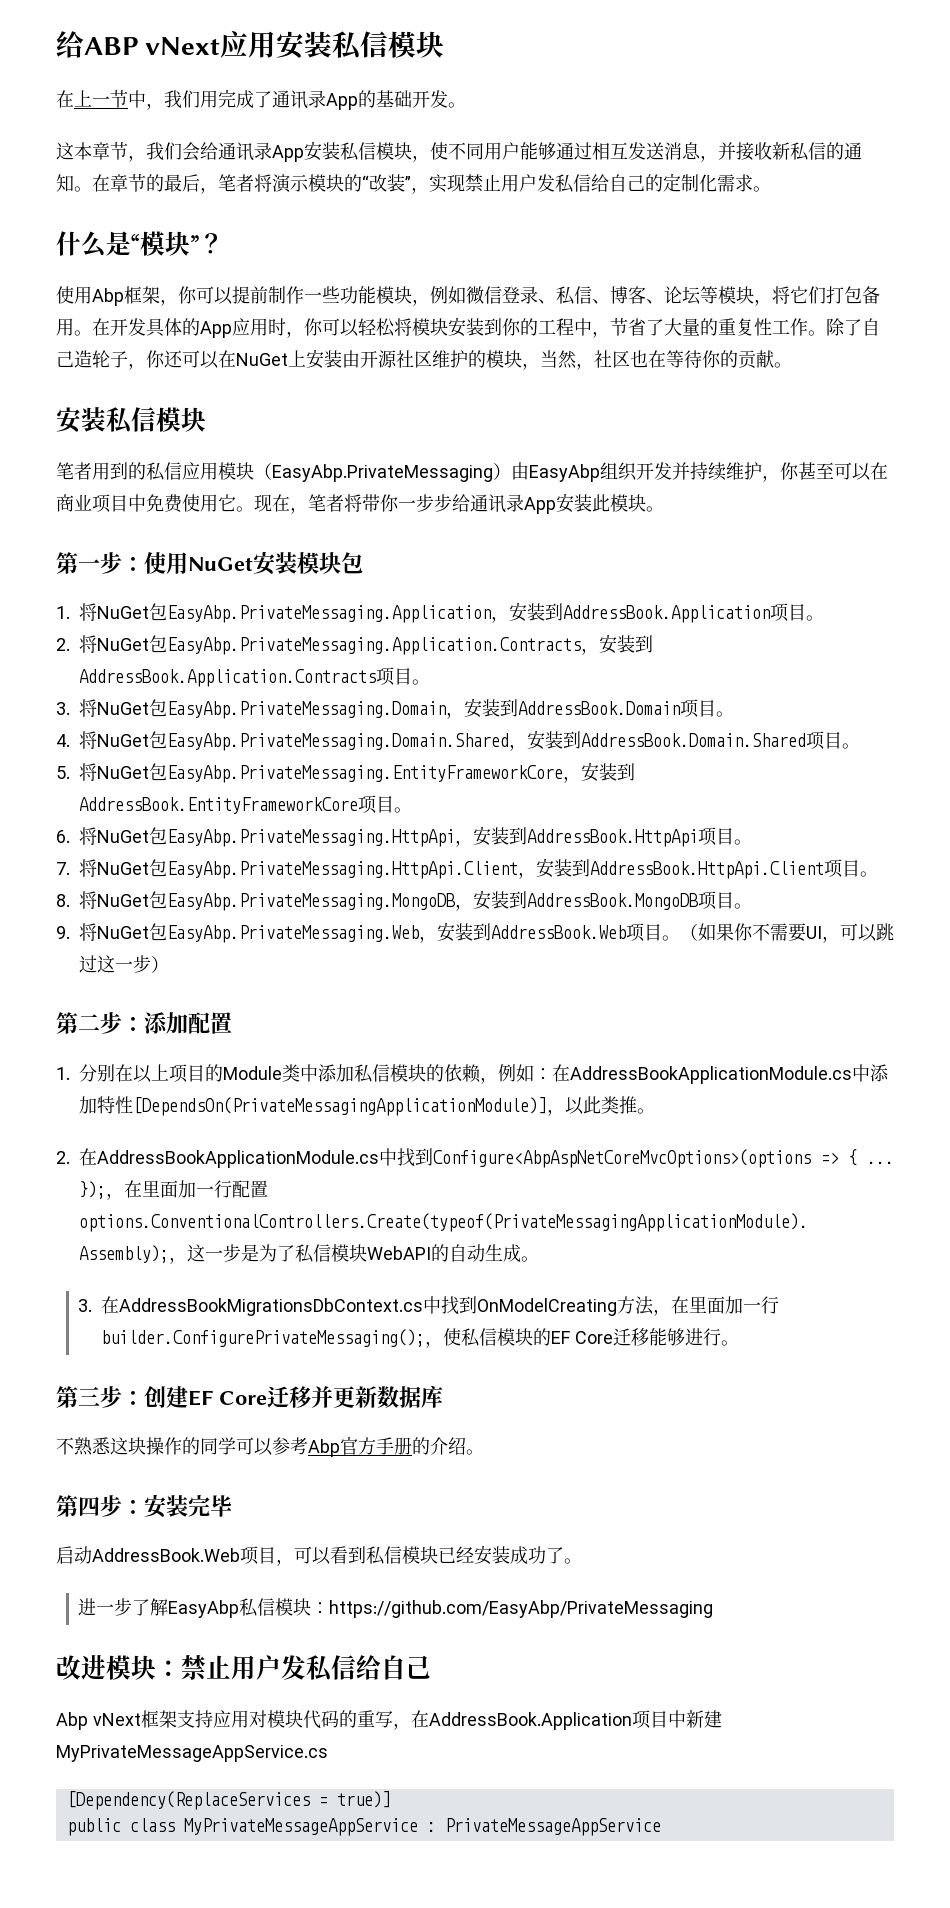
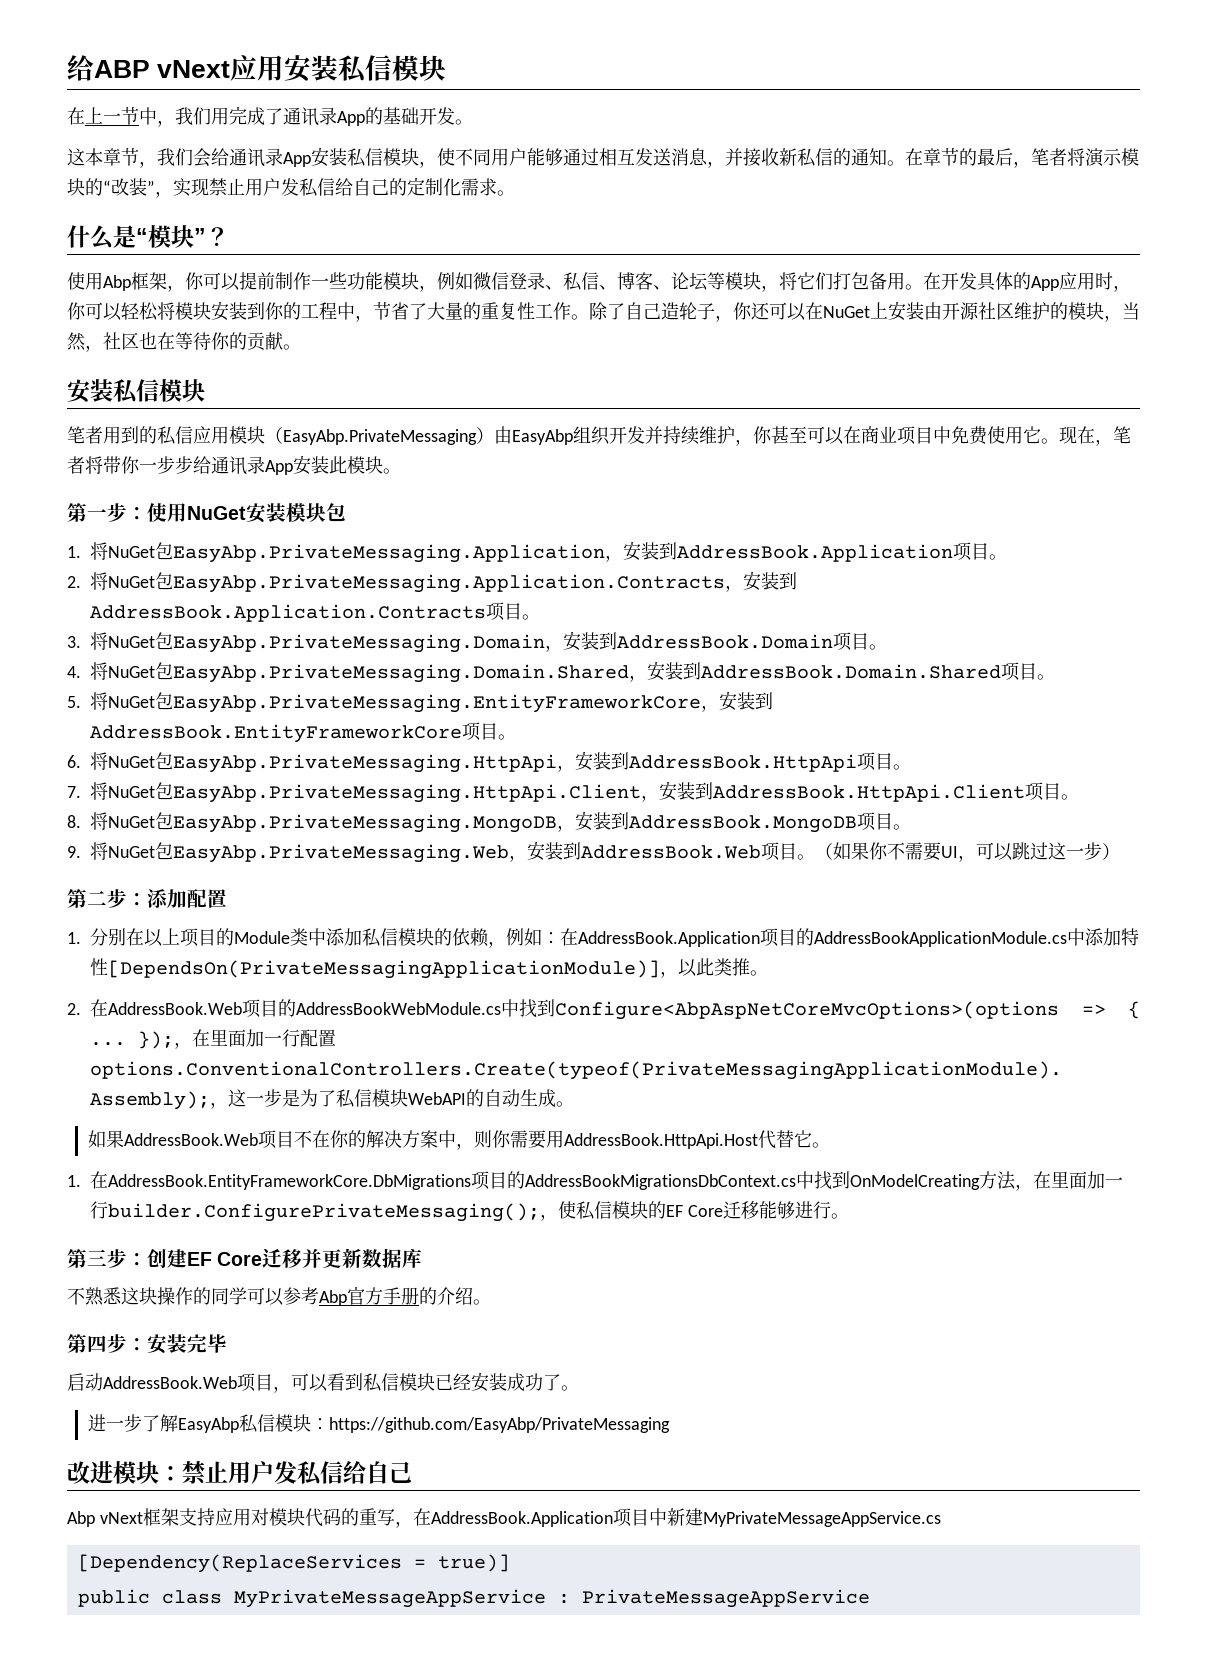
(570, 1073) none -> [578,928,814,947] AddressBook.Application项目的
[97,1150,379,1168] AddressBookApplicationModule.cs -> [108,999,501,1018] AddressBook.Web项目的AddressBookWebModule.cs
[78,1296,120,1314] 3.在 -> [87,1130,830,1150] [67,1171,525,1190] 如果AddressBook.Web项目不在你的解决方案中，则你需要用AddressBook.HttpApi.Host代替它。 // 1.在AddressBook.EntityFrameworkCore.DbMigrations项目的

